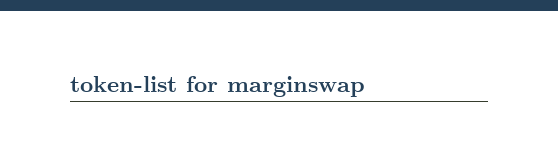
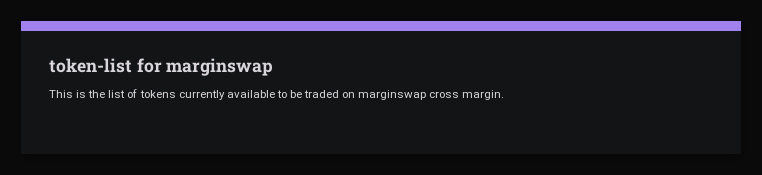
(365, 86) none -> [49,89,505,100] // This is the list of tokens currently available to be traded on marginswap cross margin.

